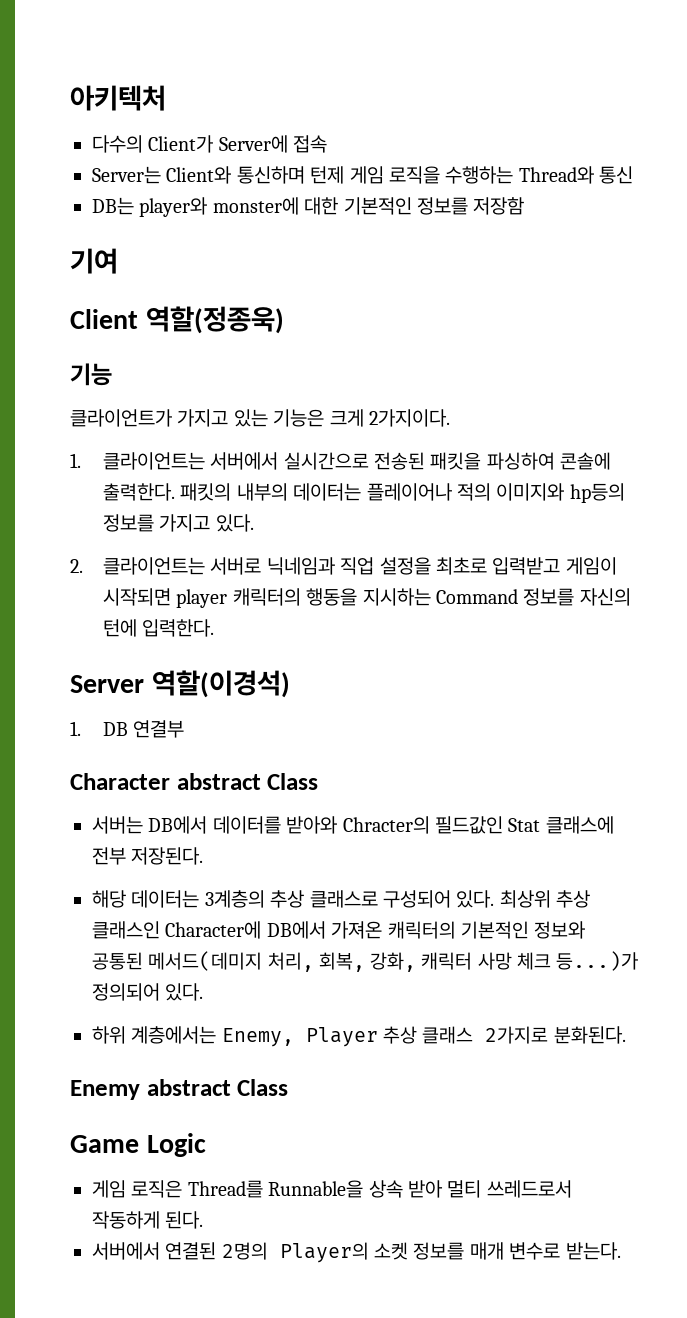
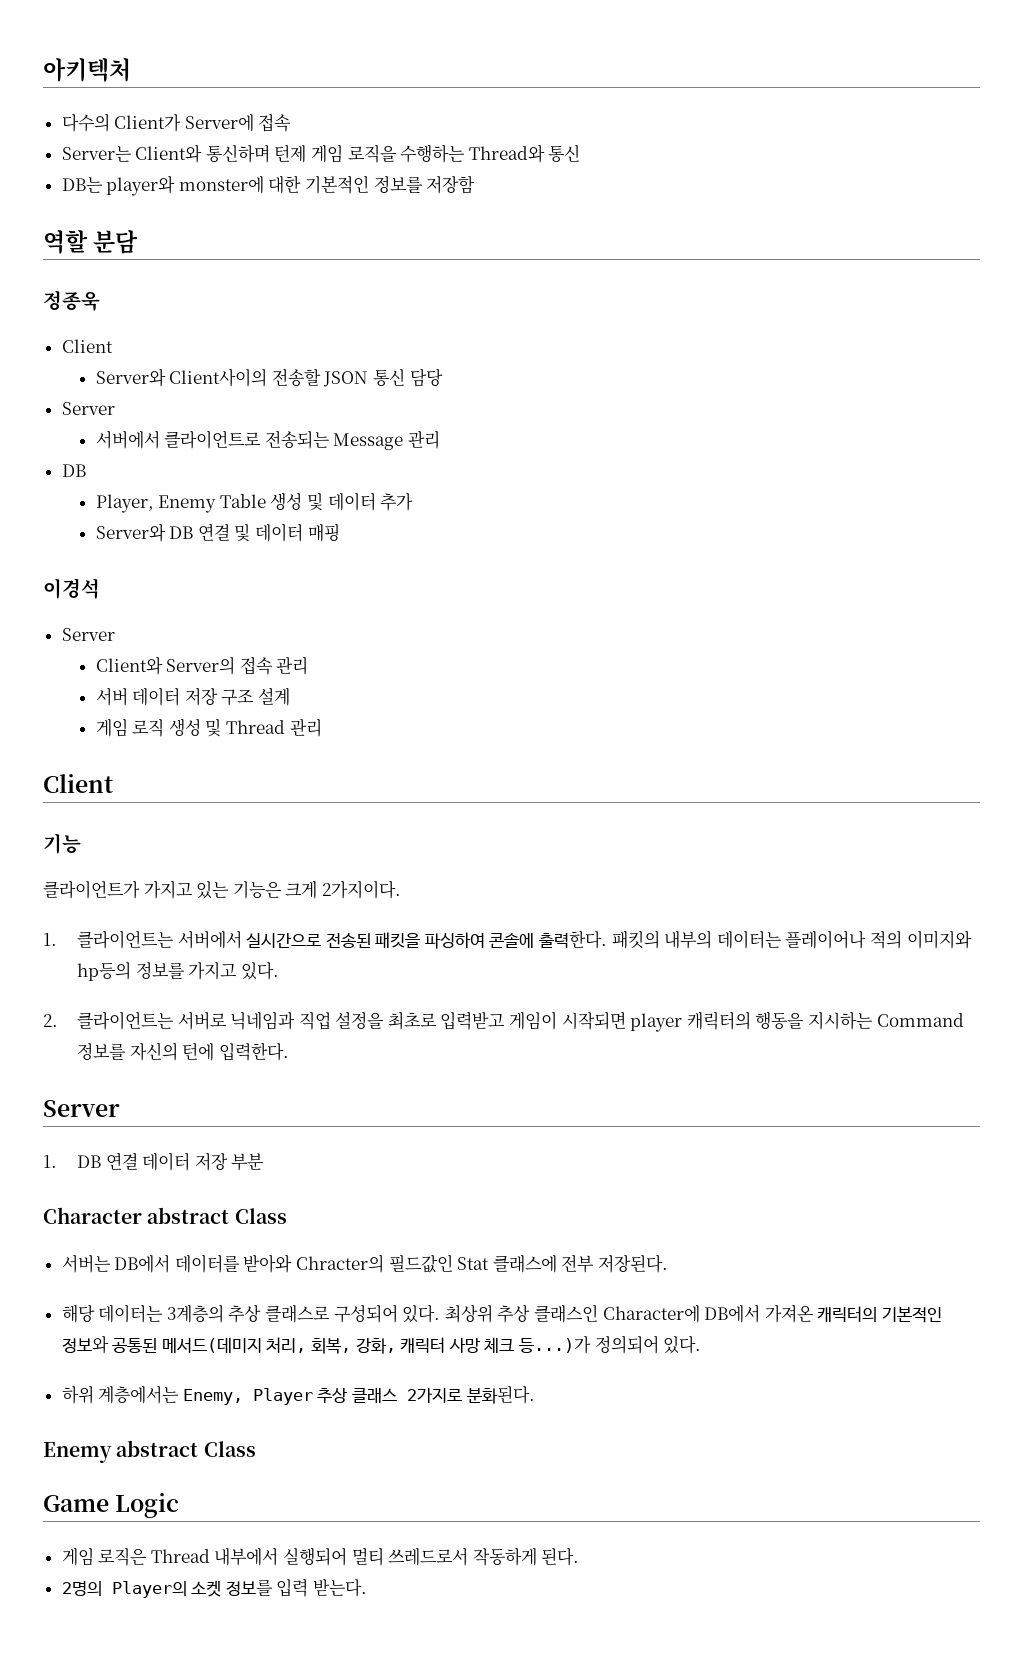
[70,248,118,274] [70,306,284,334] 기여 // Client 역할(정종욱) -> [43,230,139,254] [43,290,100,311] [61,339,113,353] [95,368,443,387] [61,402,115,415] [95,430,440,450] [61,464,86,477] [95,492,414,513] [95,523,340,542] [43,578,100,599] [61,628,115,641] [95,656,309,675] [95,687,290,706] [95,718,322,737] [43,774,113,793] 역할 분담 // 정종욱 // Client // Server와 Client사이의 전송할 JSON 통신 담당 // Server // 서버에서 클라이언트로 전송되는 Message 관리 // DB // Player, Enemy Table 생성 및 데이터 추가 // Server와 DB 연결 및 데이터 매핑 // 이경석 // Server // Client와 Server의 접속 관리 // 서버 데이터 저장 구조 설계 // 게임 로직 생성 및 Thread 관리 // Client
[151,670,290,698] 역할(이경석) -> (120, 1108) none
[133,720,185,738] 연결부 -> [105,1152,265,1171] 연결 데이터 저장 부분
[187,1180,443,1198] Thread를 Runnable을 상속 받아 -> [150,1547,348,1566] Thread 내부에서 실행되어
[92,1242,217,1260] 서버에서 연결된 -> (580, 1557) none
[469,1242,561,1260] 매개 변수로 -> [276,1578,309,1597] 입력

